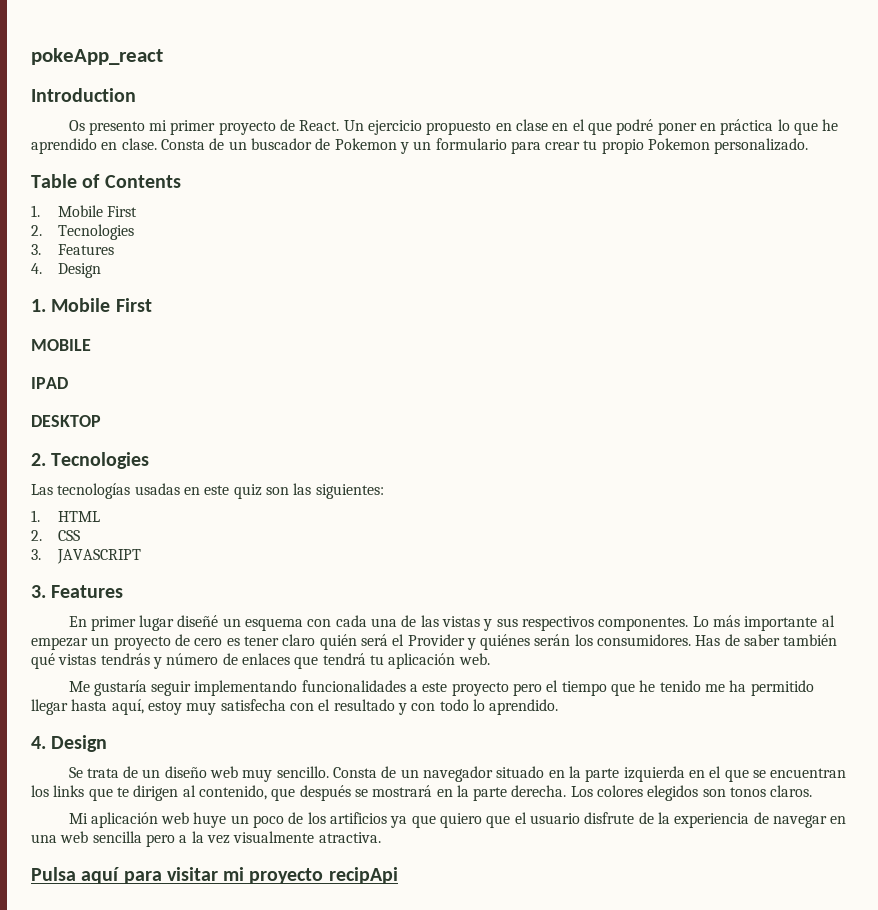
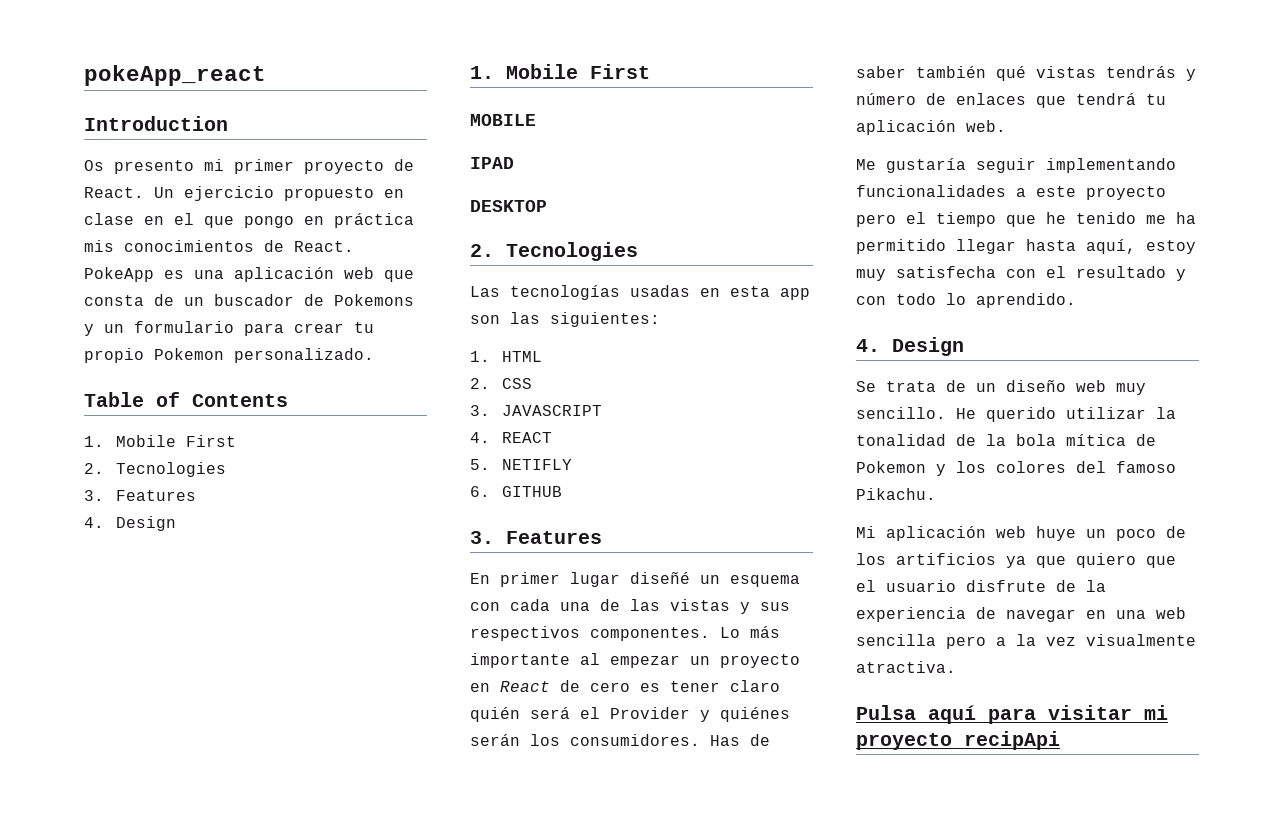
[616,119,839,135] [31,138,205,154] podré poner en práctica lo que he aprendido en clase. Consta -> [244,213,414,228] [84,240,354,252] [84,267,414,282] [84,295,144,306] pongo en práctica mis conocimientos de React. PokeApp es una aplicación web que consta
[334,138,397,150] Pokemon -> [334,294,414,306] Pokemons
[204,484,262,499] este quiz -> [730,286,810,300] esta app
(141, 556) none -> [470,432,552,443] [470,459,572,470] [470,486,562,497] // 4. REACT // 5. NETIFLY // 6. GITHUB
(171, 643) none -> [470,681,550,692] en React
[333,766,847,782] [31,785,813,801] Consta de un navegador situado en la parte izquierda en el que se encuentran los links que te dirigen al contenido, que después se mostrará en la parte derecha. Los colores elegidos son tonos claros. -> [956,407,1176,422] [856,434,1156,446] [856,461,1176,476] [856,488,936,500] He querido utilizar la tonalidad de la bola mítica de Pokemon y los colores del famoso Pikachu.

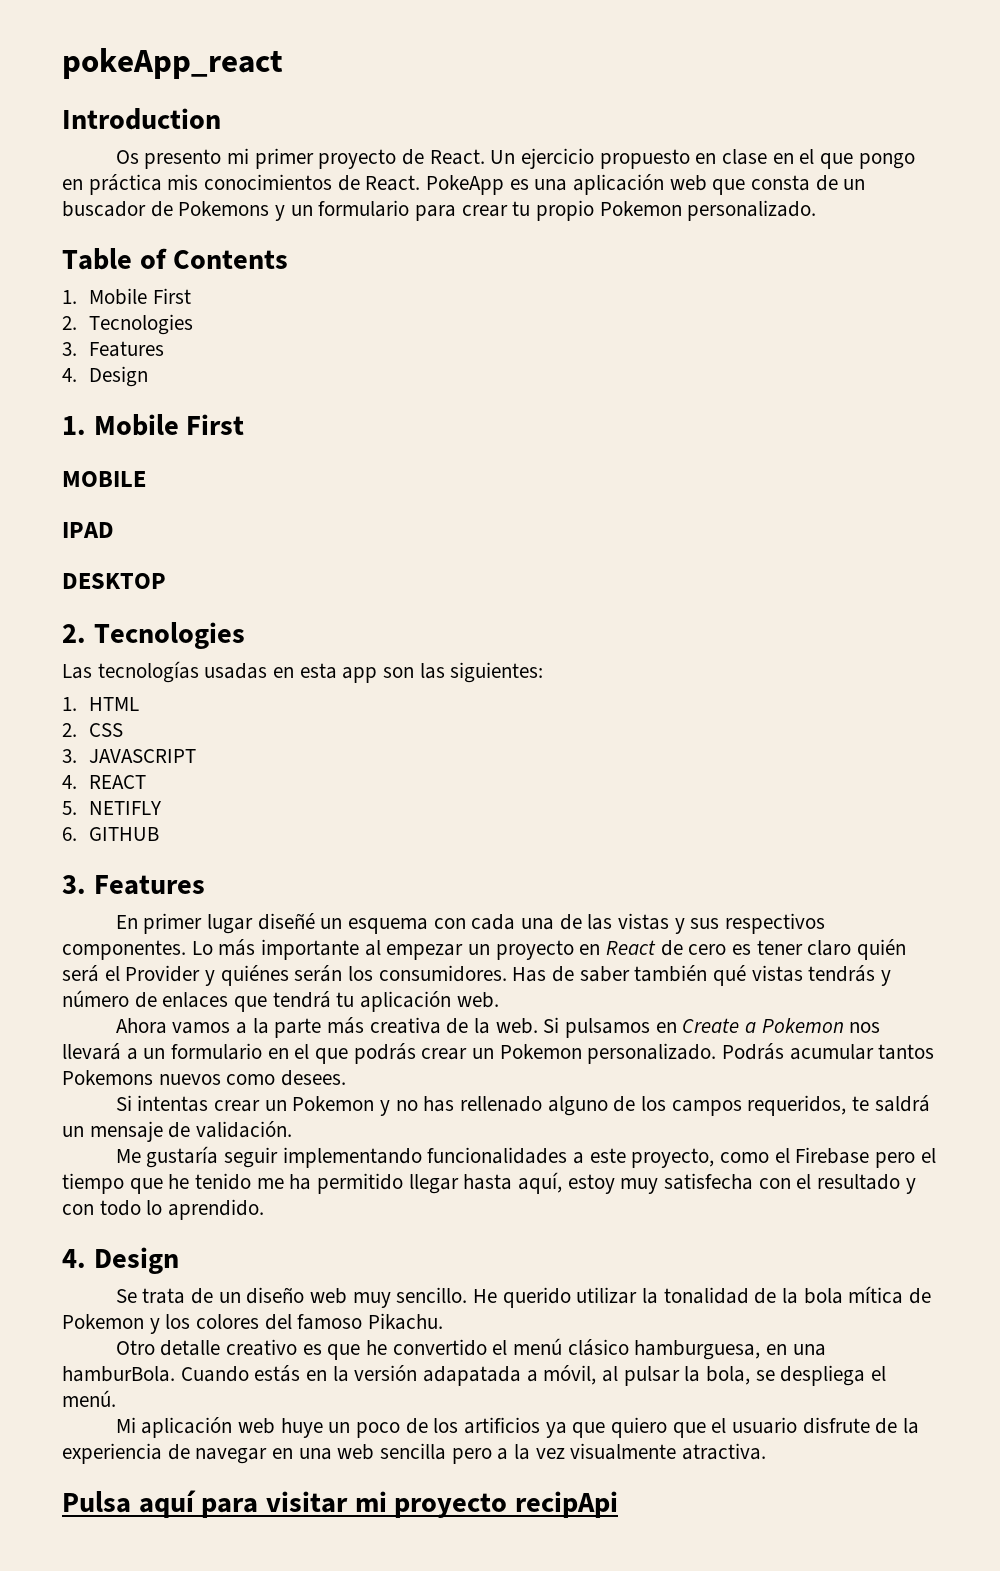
(1006, 126) none -> [115,1017,881,1038] [62,1043,935,1064] [62,1070,347,1086] [115,1095,930,1116] [62,1121,293,1142] // Ahora vamos a la parte más creativa de la web. Si pulsamos en Create a Pokemon nos llevará a un formulario en el que podrás crear un Pokemon personalizado. Podrás acumular tantos Pokemons nuevos como desees. // Si intentas crear un Pokemon y no has rellenado alguno de los campos requeridos, te saldrá un mensaje de validación.
[1086,186,1166,200] proyecto -> [631,1147,870,1168] proyecto, como el Firebase
(936, 494) none -> [115,1338,826,1360] [62,1365,887,1386] [62,1390,116,1407] // Otro detalle creativo es que he convertido el menú clásico hamburguesa, en una hamburBola. Cuando estás en la versión adapatada a móvil, al pulsar la bola, se despliega el menú.

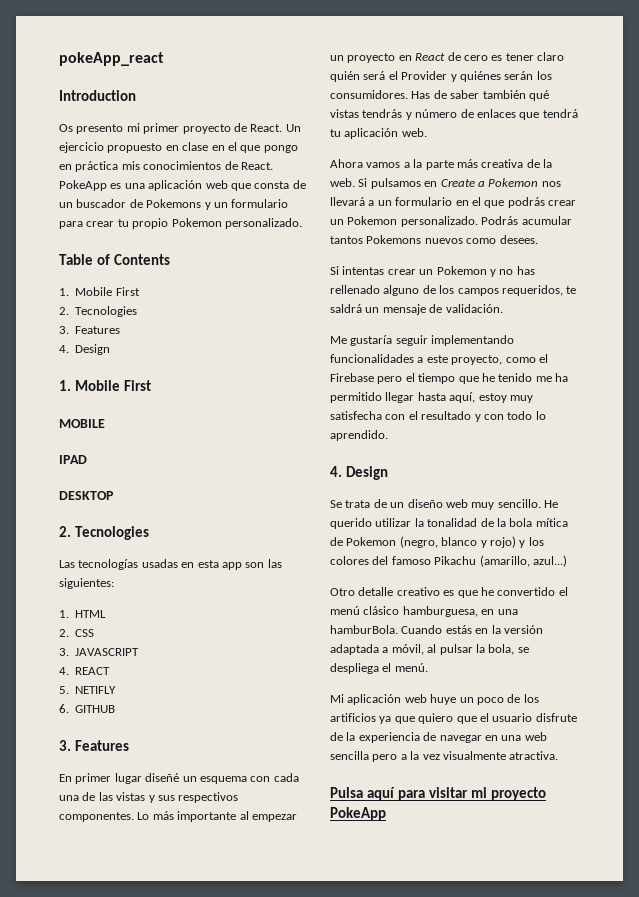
(144, 1321) none -> [399,536,516,548] (negro, blanco y rojo)
[368,1313,444,1330] Pikachu. -> [434,555,567,567] Pikachu (amarillo, azul...)
[423,1366,522,1386] adapatada -> [330,644,379,655] adaptada
[515,1491,619,1518] recipApi -> [330,807,386,821] PokeApp

